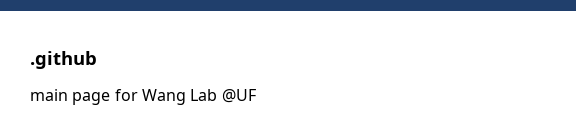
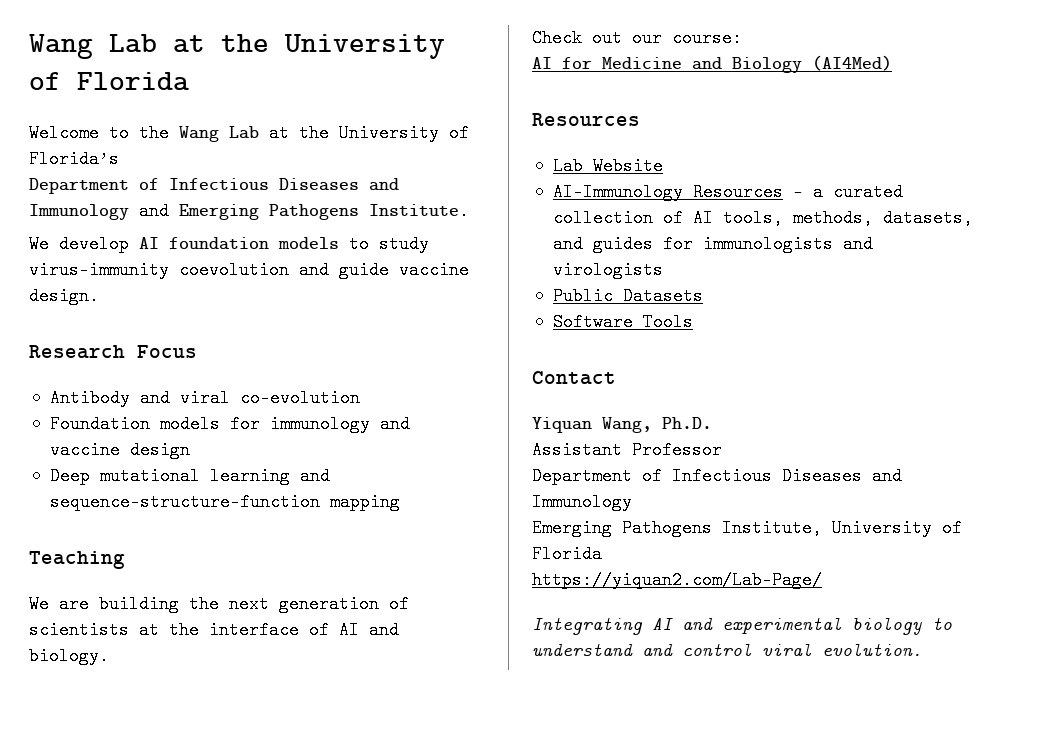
[30,51,97,69] [30,89,256,105] .github // main page for Wang Lab @UF -> [29,34,445,59] [29,72,189,91] [29,124,469,142] [29,150,119,168] [29,178,399,194] [29,202,469,220] [29,235,429,253] [29,261,469,279] [29,287,99,305] [29,345,197,359] [49,389,360,407] [49,415,410,433] [49,441,190,459] [49,467,330,485] [49,493,400,511] [29,551,125,569] [29,595,409,613] [29,621,399,639] [29,647,109,665] [532,29,742,47] [532,55,892,73] [532,113,640,126] [552,157,663,175] [552,183,903,201] [552,209,973,227] [552,235,873,253] [552,261,663,279] [552,287,703,305] [552,313,693,331] [532,371,616,385] [532,417,712,433] [532,441,722,459] [532,467,902,485] [532,493,632,511] [532,519,962,537] [532,545,602,563] [532,571,822,589] [532,617,952,635] [532,643,922,656] Wang Lab at the University of Florida // Welcome to the Wang Lab at the University of Florida’s // Department of Infectious Diseases and Immunology and Emerging Pathogens Institute. // We develop AI foundation models to study virus–immunity coevolution and guide vaccine design. // Research Focus // Antibody and viral co-evolution // Foundation models for immunology and vaccine design // Deep mutational learning and sequence–structure–function mapping // Teaching // We are building the next generation of scientists at the interface of AI and biology. // Check out our course: // AI for Medicine and Biology (AI4Med) // Resources // Lab Website // AI-Immunology Resources — a curated collection of AI tools, methods, datasets, and guides for immunologists and virologists // Public Datasets // Software Tools // Contact // Yiquan Wang, Ph.D. // Assistant Professor // Department of Infectious Diseases and Immunology // Emerging Pathogens Institute, University of Florida // https://yiquan2.com/Lab-Page/ // Integrating AI and experimental biology to understand and control viral evolution.

